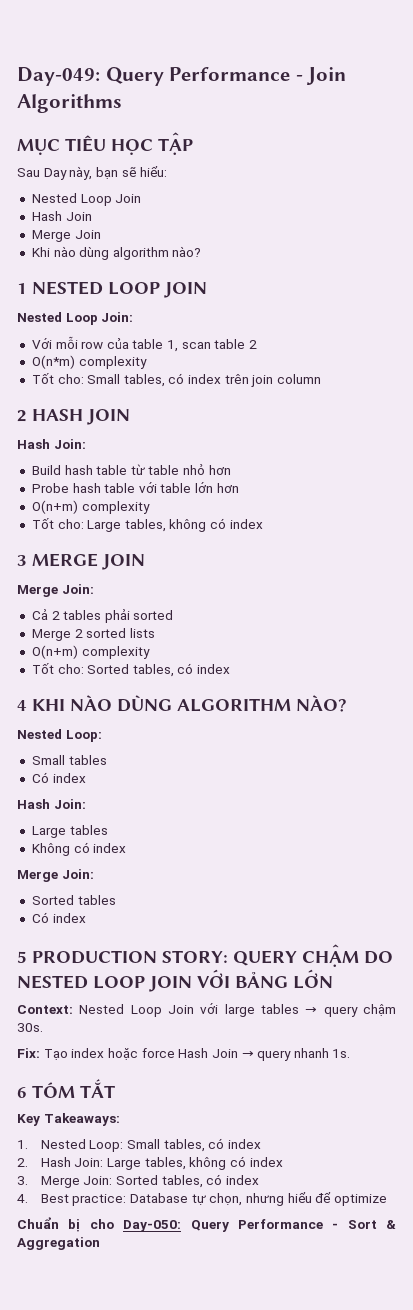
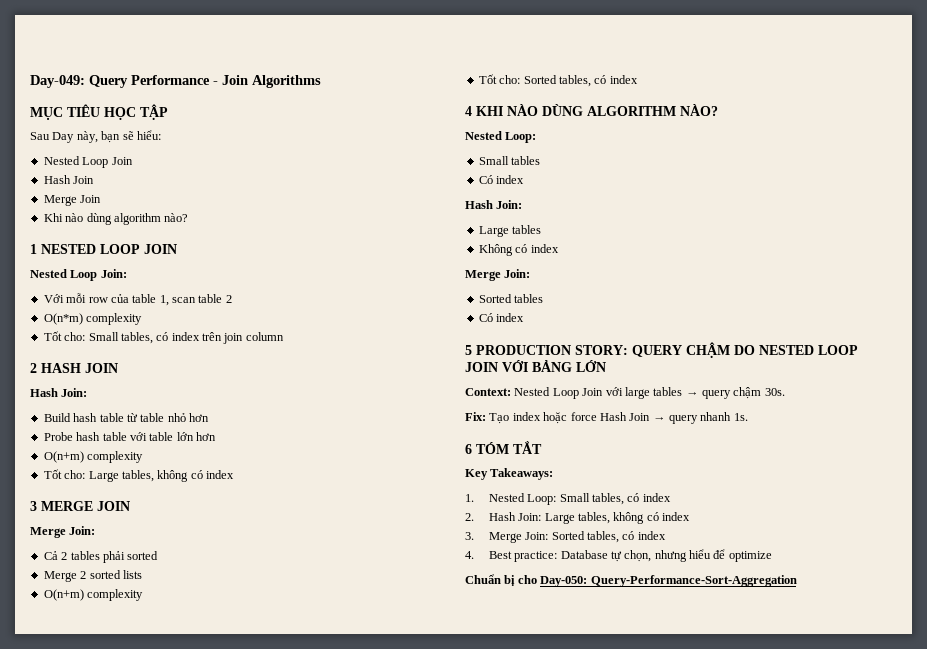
[190,1219,396,1232] [17,1237,100,1250] Query Performance - Sort & Aggregation -> [590,575,797,587] Query-Performance-Sort-Aggregation

